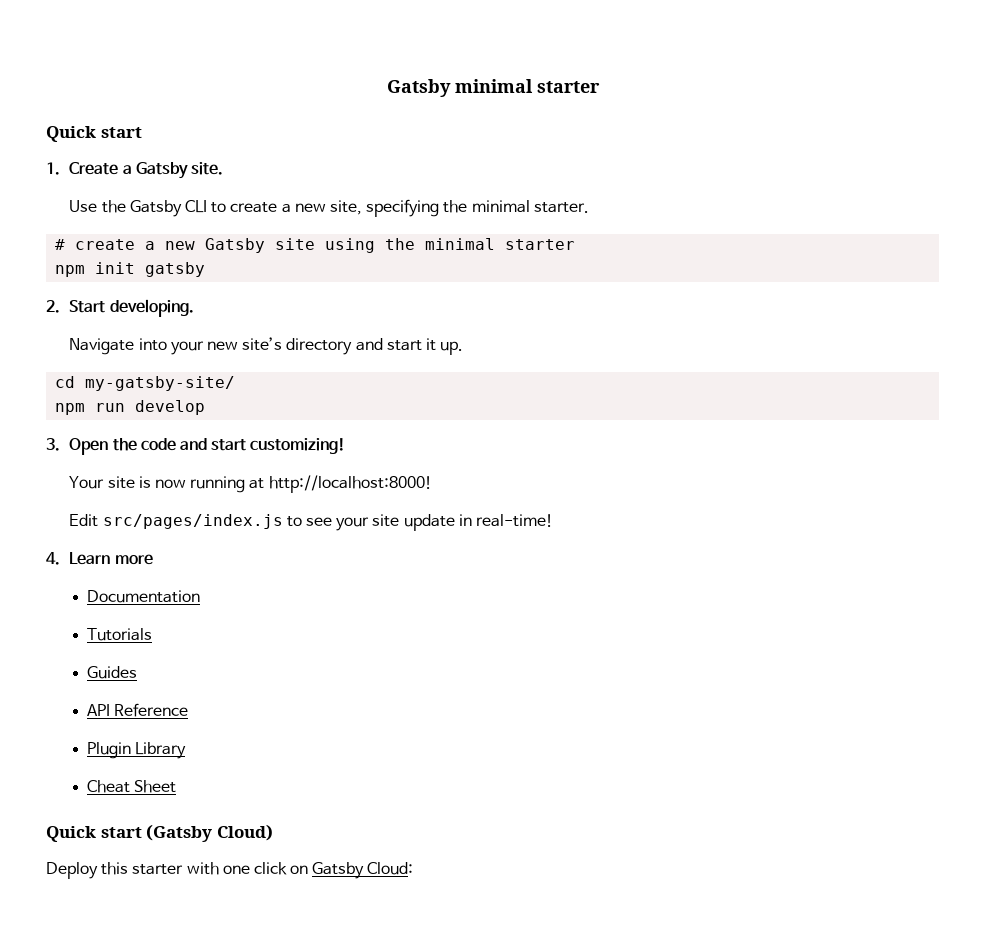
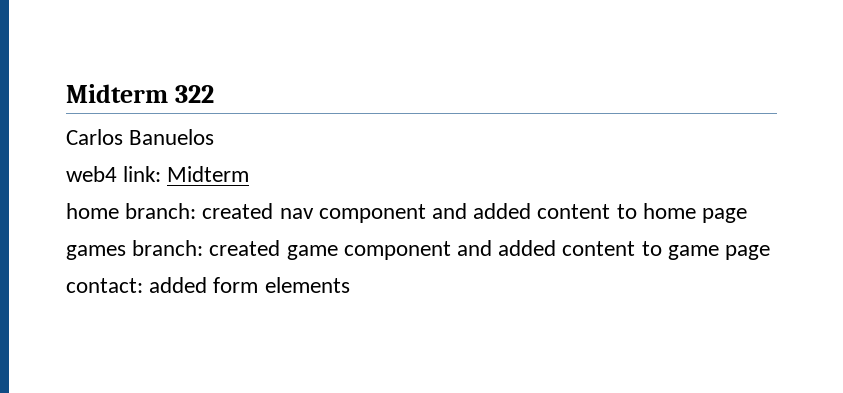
[386,79,600,97] [46,126,142,142] [46,162,224,179] [69,199,589,217] [55,238,576,253] [55,262,206,277] [46,299,194,317] [69,337,464,355] [55,376,236,391] [55,400,206,415] [46,438,346,455] [69,475,432,493] [69,514,553,531] [46,552,153,565] [86,590,200,603] [86,628,152,641] [86,666,137,679] [86,703,188,717] [86,742,186,759] [86,780,176,793] [46,824,273,842] [46,862,414,879] Gatsby minimal starter // Quick start // 1. Create a Gatsby site. // Use the Gatsby CLI to create a new site, specifying the minimal starter. // # create a new Gatsby site using the minimal starter // npm init gatsby // 2. Start developing. // Navigate into your new site’s directory and start it up. // cd my-gatsby-site/ // npm run develop // 3. Open the code and start customizing! // Your site is now running at http://localhost:8000! // Edit src/pages/index.js to see your site update in real-time! // 4. Learn more // Documentation // Tutorials // Guides // API Reference // Plugin Library // Cheat Sheet // Quick start (Gatsby Cloud) // Deploy this starter with one click on Gatsby Cloud: -> [66,84,214,103] [66,129,215,145] [66,166,250,182] [66,203,748,223] [66,240,771,260] [66,277,350,293] Midterm 322 // Carlos Banuelos // web4 link: Midterm // home branch: created nav component and added content to home page // games branch: created game component and added content to game page // contact: added form elements

